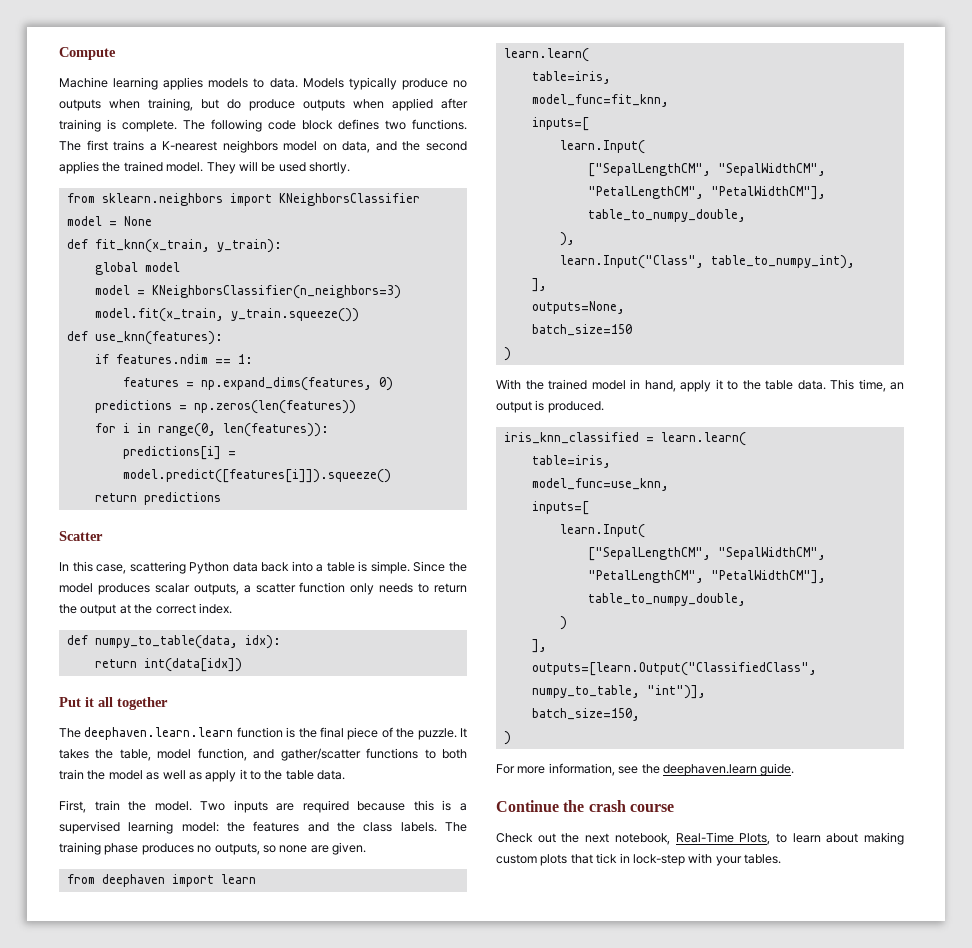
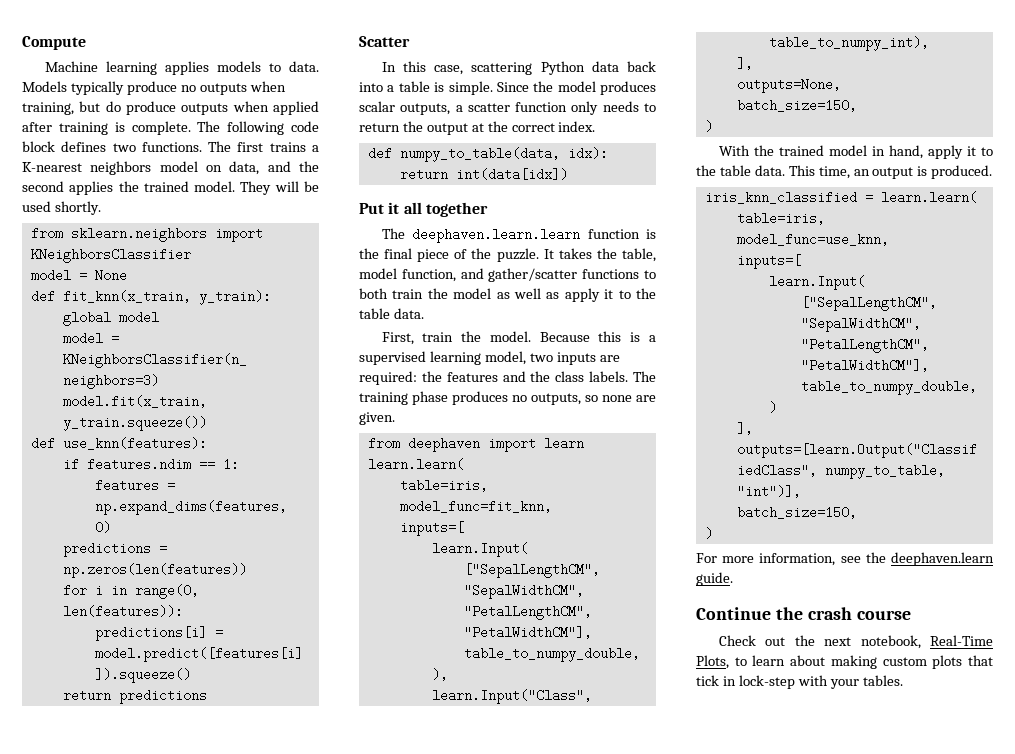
[200,800,406,813] Two inputs are required because -> [539,332,590,342] Because
[181,822,219,832] model: -> [484,351,620,365] [359,371,417,385] model, two inputs are required:
[531,324,632,336] batch_size=150 -> [736,99,857,112] batch_size=150,

